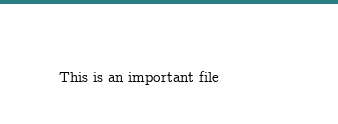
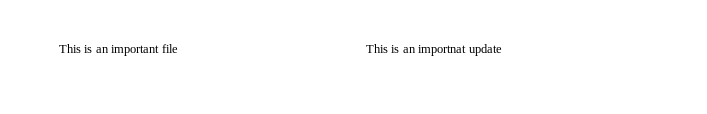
(219, 76) none -> [366,44,502,56] // This is an importnat update

